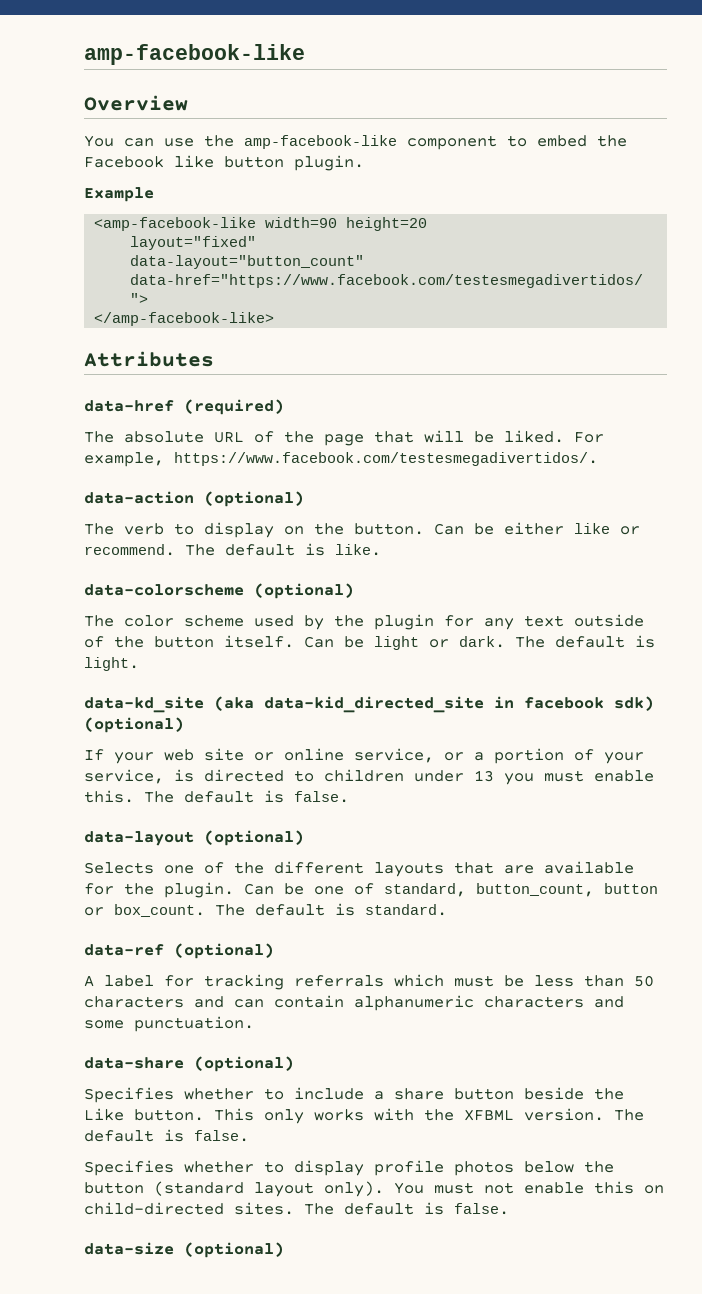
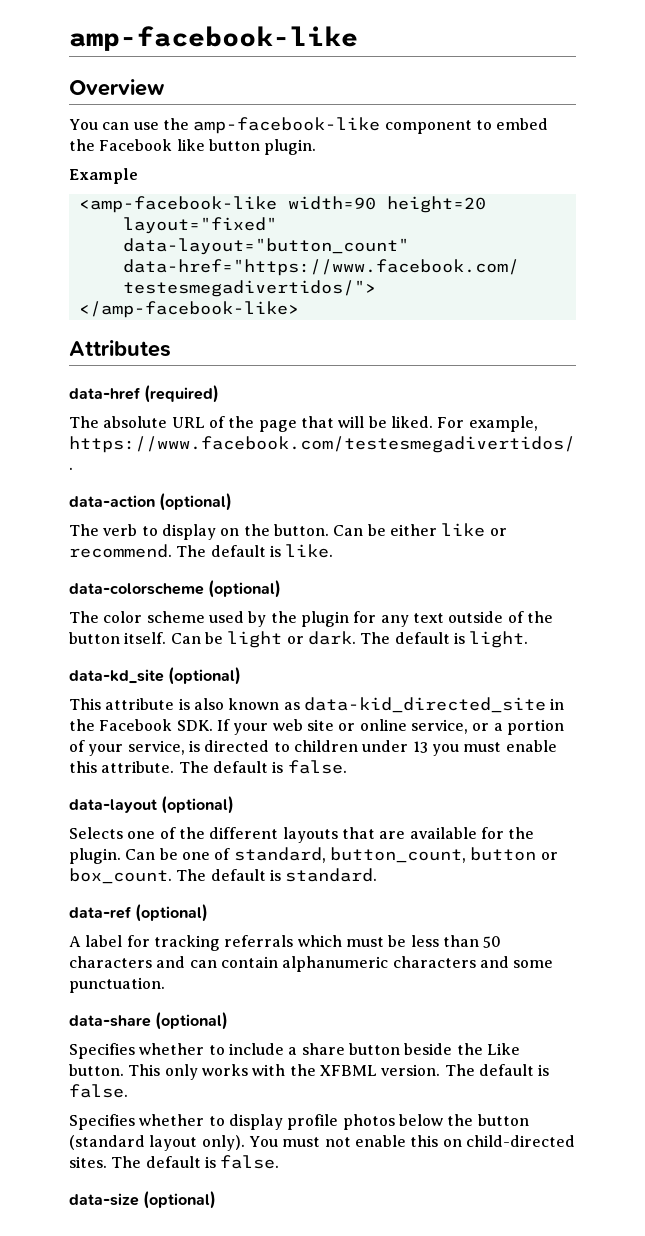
[214,696,654,713] [84,717,184,733] (aka data-kid_directed_site in facebook sdk) (optional) // -> [168,667,242,685] [69,697,565,713] [69,719,213,731] (optional) // This attribute is also known as data-kid_directed_site in the Facebook SDK.
[84,790,134,803] this. -> [69,761,175,773] this attribute.

